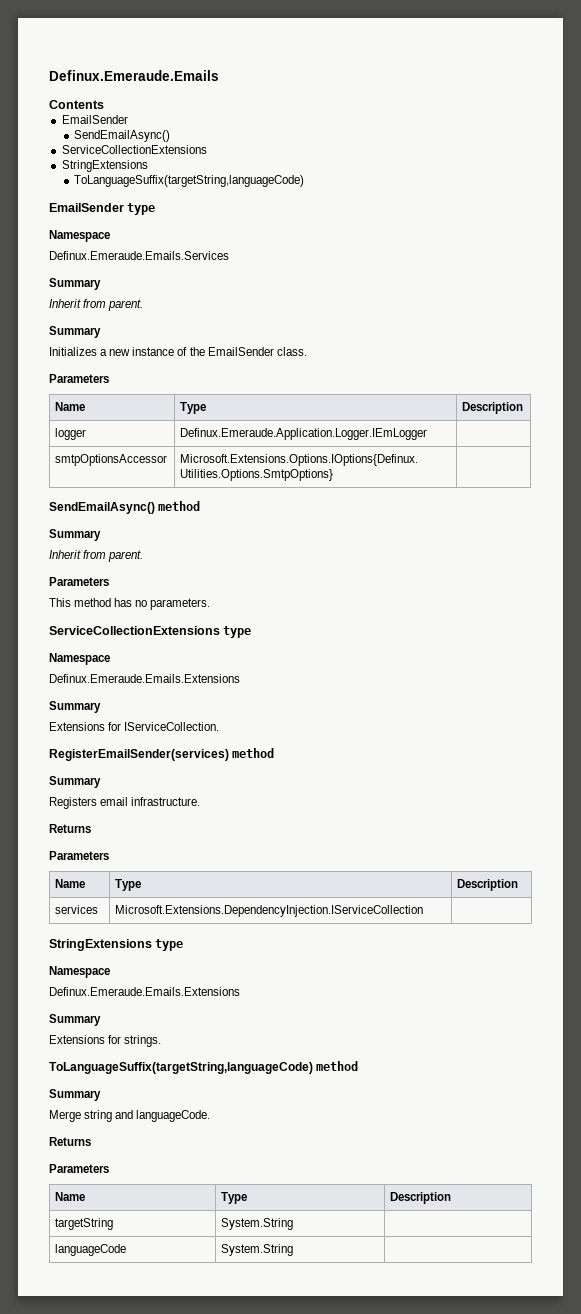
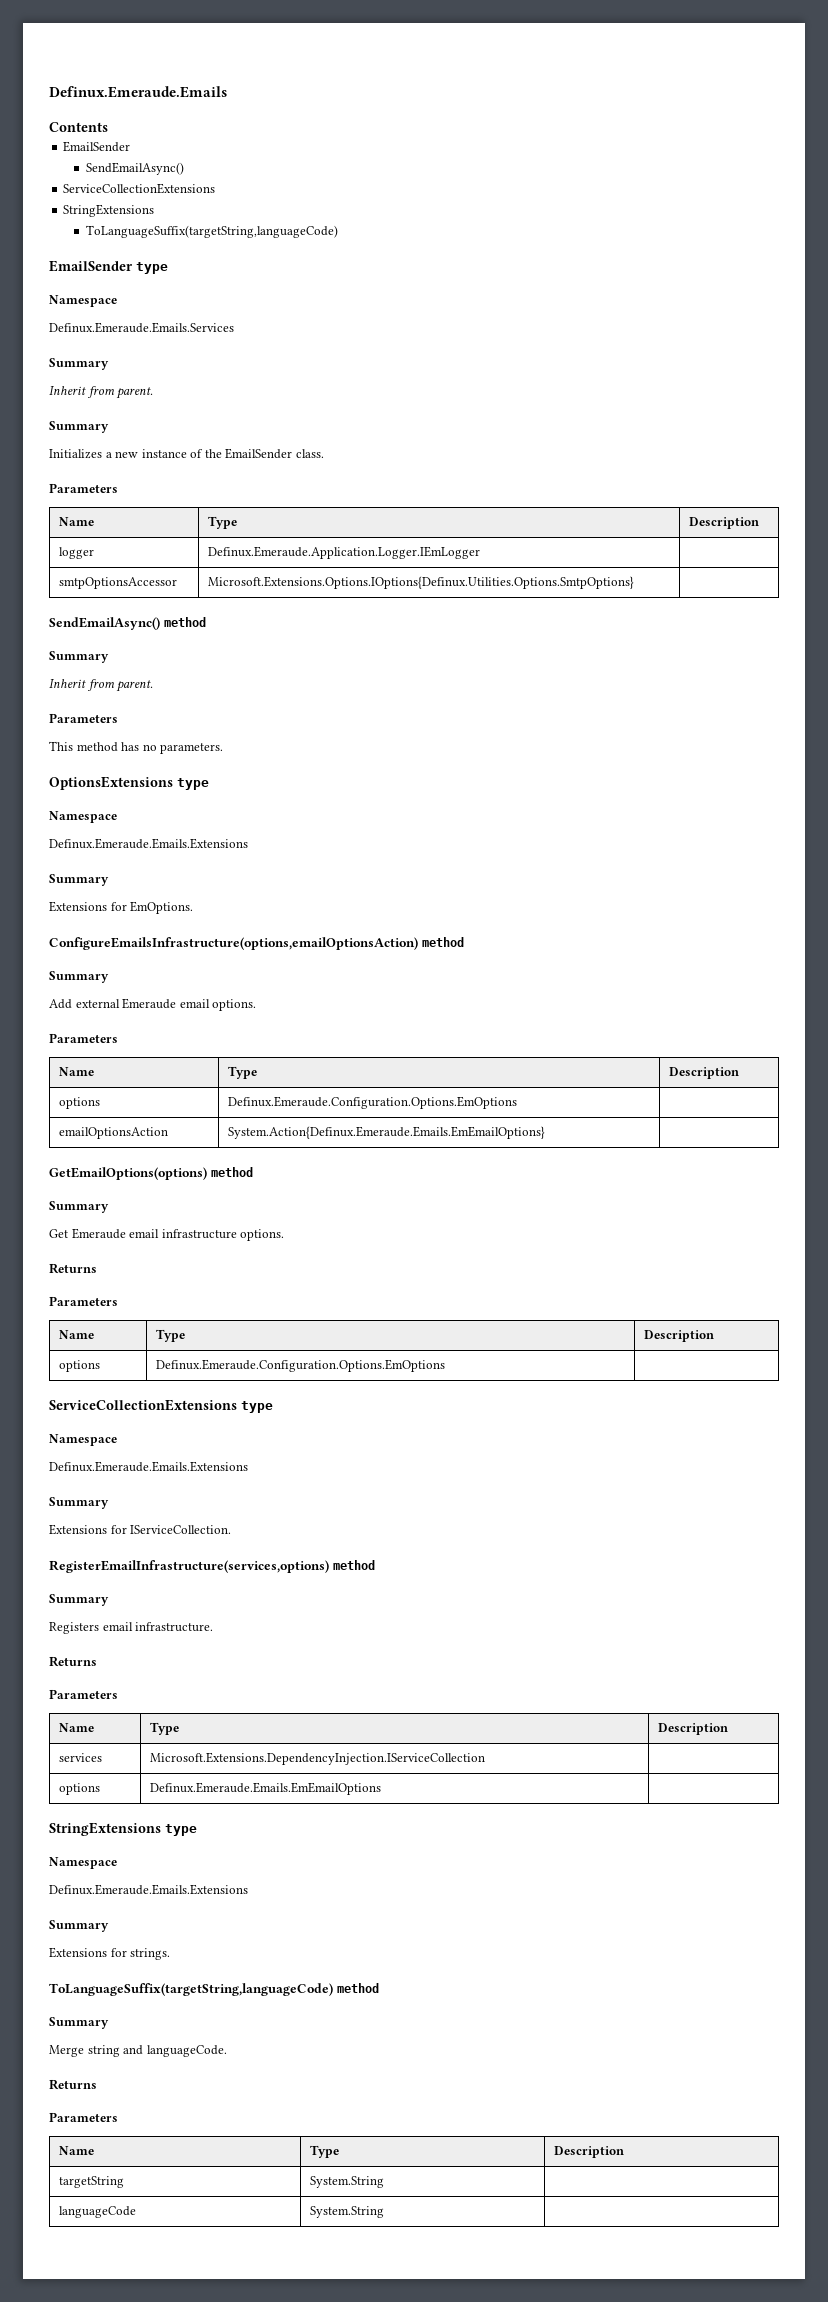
(211, 604) none -> [49,776,209,790] [49,811,117,823] [49,838,248,849] [49,874,109,886] [49,901,194,914] [49,937,464,950] [49,971,109,983] [49,998,257,1011] [49,1033,118,1043] [59,1067,95,1076] [228,1066,258,1079] [669,1067,740,1079] [59,1097,101,1109] [228,1096,518,1109] [59,1127,169,1139] [228,1126,546,1139] [49,1167,253,1180] [49,1201,109,1213] [49,1228,285,1241] [49,1263,97,1274] [49,1296,118,1306] [59,1330,95,1339] [156,1329,186,1342] [644,1330,715,1342] [59,1360,101,1372] [156,1359,446,1372] // OptionsExtensions type // Namespace // Definux.Emeraude.Emails.Extensions // Summary // Extensions for EmOptions. // ConfigureEmailsInfrastructure(options,emailOptionsAction) method // Summary // Add external Emeraude email options. // Parameters // Name | Type | Description // options | Definux.Emeraude.Configuration.Options.EmOptions | // emailOptionsAction | System.Action{Definux.Emeraude.Emails.EmEmailOptions} | // GetEmailOptions(options) method // Summary // Get Emeraude email infrastructure options. // Returns // Parameters // Name | Type | Description // options | Definux.Emeraude.Configuration.Options.EmOptions |
[49,749,229,761] RegisterEmailSender(services) -> [49,1560,329,1573] RegisterEmailInfrastructure(services,options)
(424, 911) none -> [59,1783,101,1795] [150,1782,382,1795] // options | Definux.Emeraude.Emails.EmEmailOptions |

